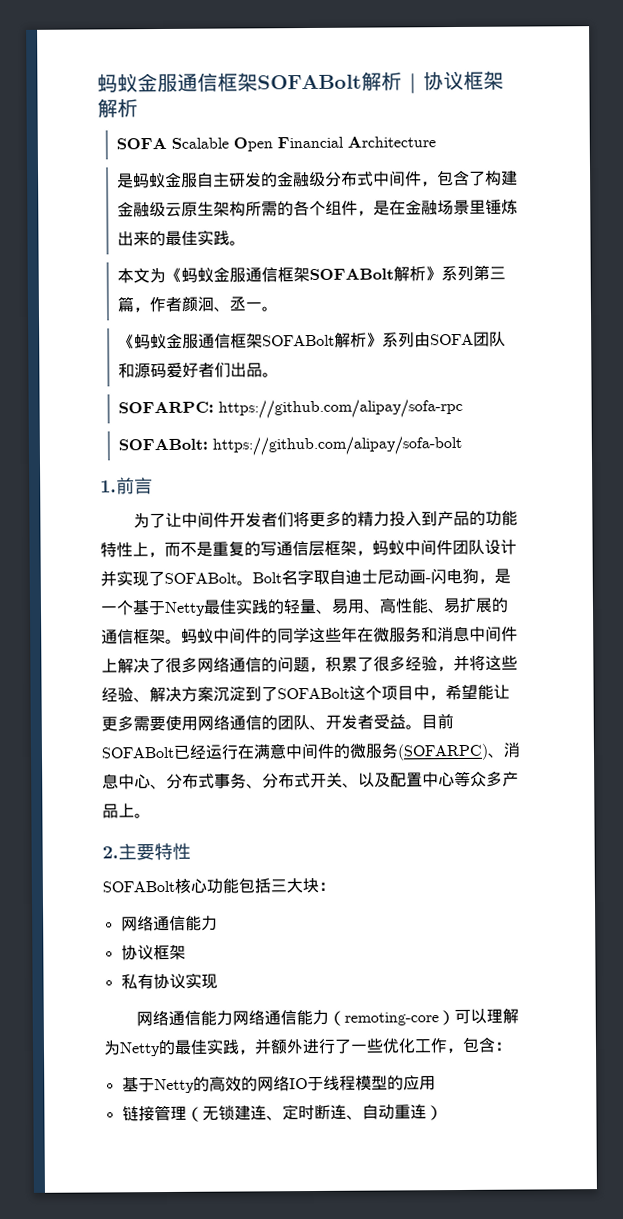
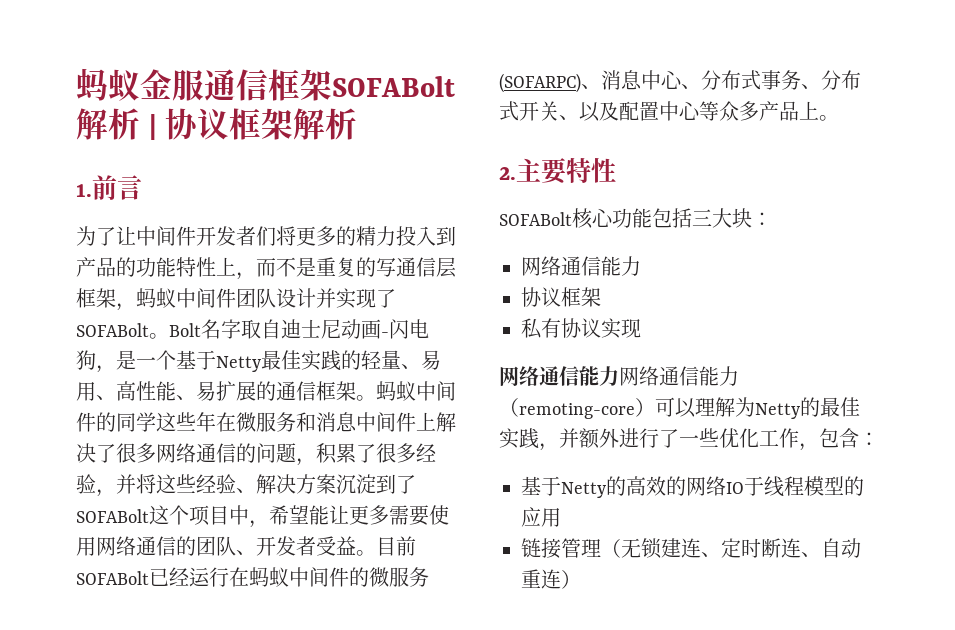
[115,136,436,152] [116,170,518,189] [116,199,518,218] [116,229,246,247] [116,264,506,284] [116,296,278,313] [117,331,506,350] [117,362,279,379] [117,398,463,419] [117,435,462,456] // SOFA Scalable Open Financial Architecture // 是蚂蚁金服自主研发的金融级分布式中间件，包含了构建金融级云原生架构所需的各个组件，是在金融场景里锤炼出来的最佳实践。 // 本文为《蚂蚁金服通信框架SOFABolt解析》系列第三篇，作者颜洄、丞一。 // 《蚂蚁金服通信框架SOFABolt解析》系列由SOFA团队和源码爱好者们出品。 // SOFARPC: https://github.com/alipay/sofa-rpc // SOFABolt: https://github.com/alipay/sofa-bolt -> (358, 124) none
[253,743,287,760] 满意 -> [249,567,289,587] 蚂蚁

